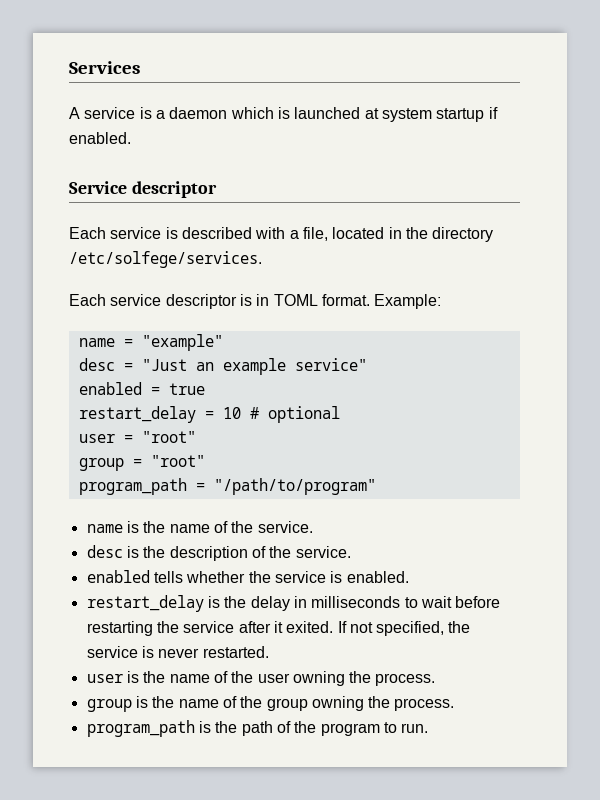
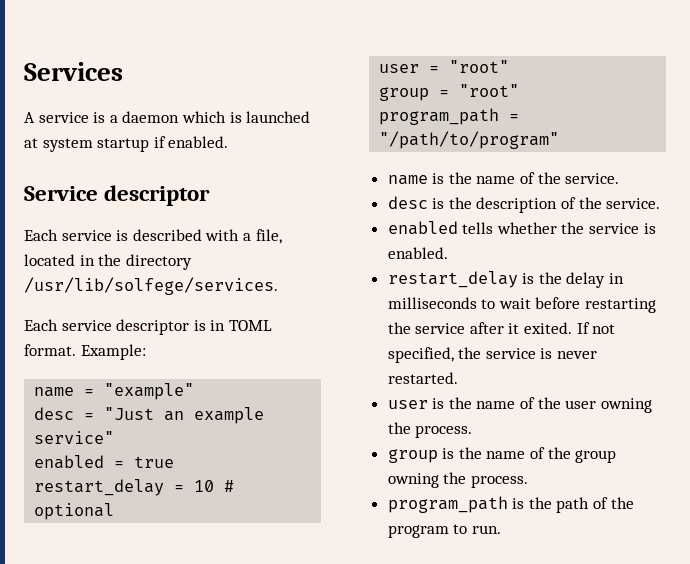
[69,251,262,268] /etc/solfege/services. -> [24,277,278,295] /usr/lib/solfege/services.

